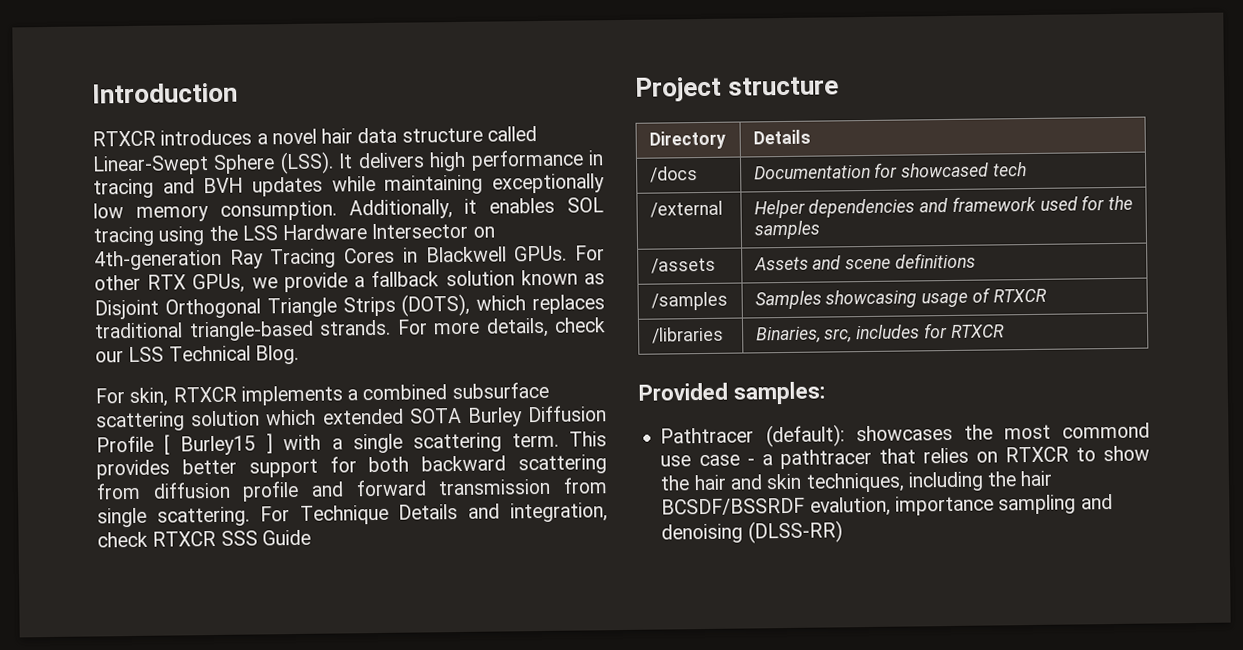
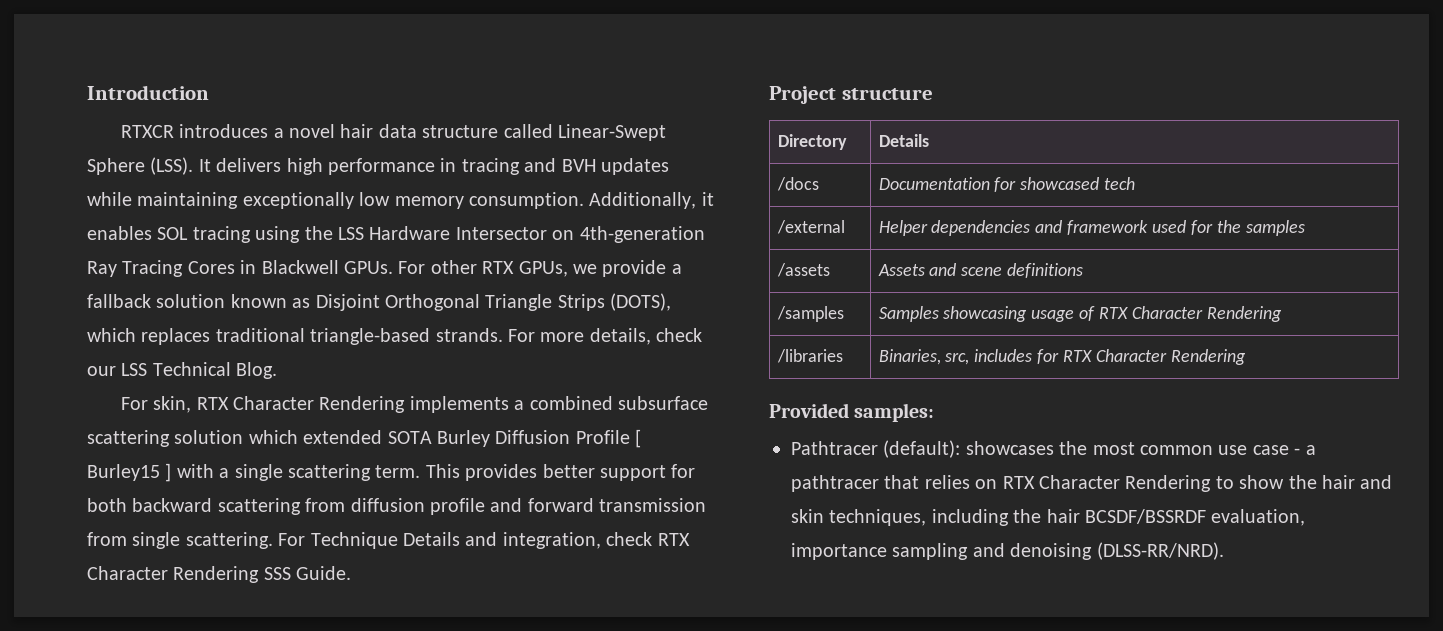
[172,386,237,403] RTXCR -> [196,396,406,413] RTX Character Rendering
[152,529,311,547] RTXCR SSS Guide -> [657,533,690,546] [87,566,352,583] RTX Character Rendering SSS Guide.
[992,288,1047,303] RTXCR -> [1099,306,1282,322] RTX Character Rendering
[950,324,1005,338] RTXCR -> [1063,349,1246,365] RTX Character Rendering
[1062,422,1150,439] commond -> [1140,445,1213,455] common
[1004,446,1069,463] RTXCR -> [1002,475,1212,492] RTX Character Rendering
[809,496,891,517] evalution, -> [1211,509,1306,526] evaluation,
[747,520,843,544] (DLSS-RR) -> [1096,542,1224,560] (DLSS-RR/NRD).

